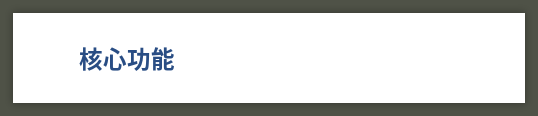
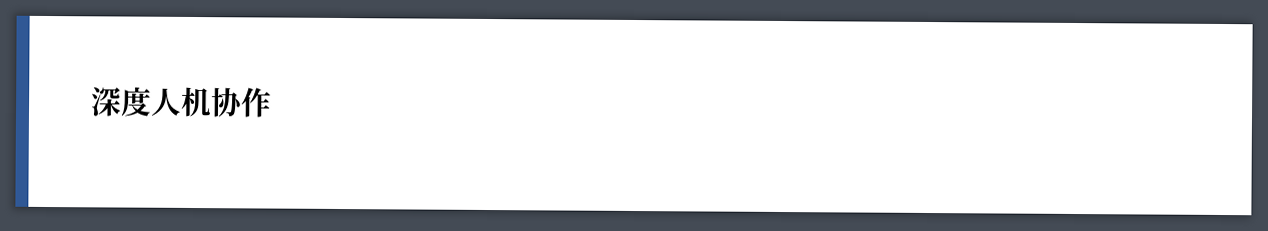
[79,47,175,71] 核心功能 -> [90,86,272,118] 深度人机协作

